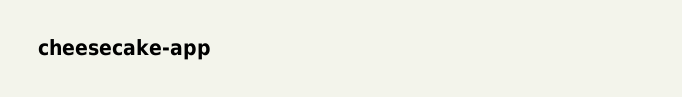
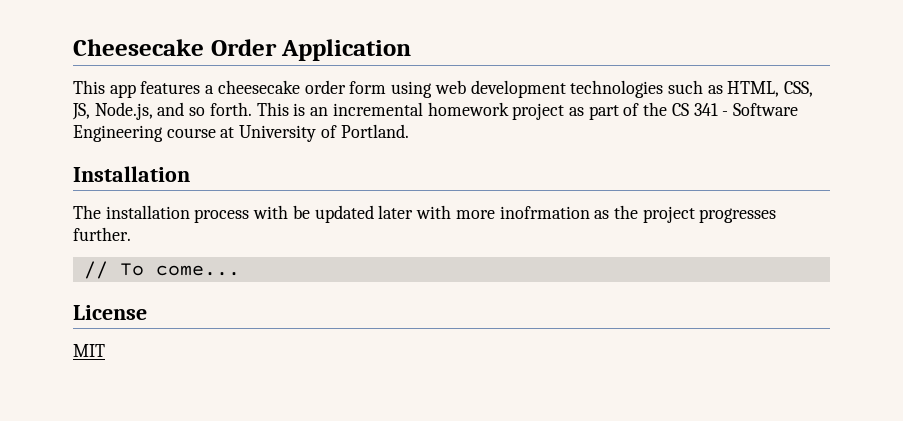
[38,39,211,60] cheesecake-app -> [73,39,412,61] [73,80,814,98] [72,102,799,120] [73,124,409,142] [73,166,190,182] [73,205,777,223] [73,227,131,241] [83,261,240,279] [73,305,147,320] [73,344,105,357] Cheesecake Order Application // This app features a cheesecake order form using web development technologies such as HTML, CSS, JS, Node.js, and so forth. This is an incremental homework project as part of the CS 341 - Software Engineering course at University of Portland. // Installation // The installation process with be updated later with more inofrmation as the project progresses further. // // To come... // License // MIT

